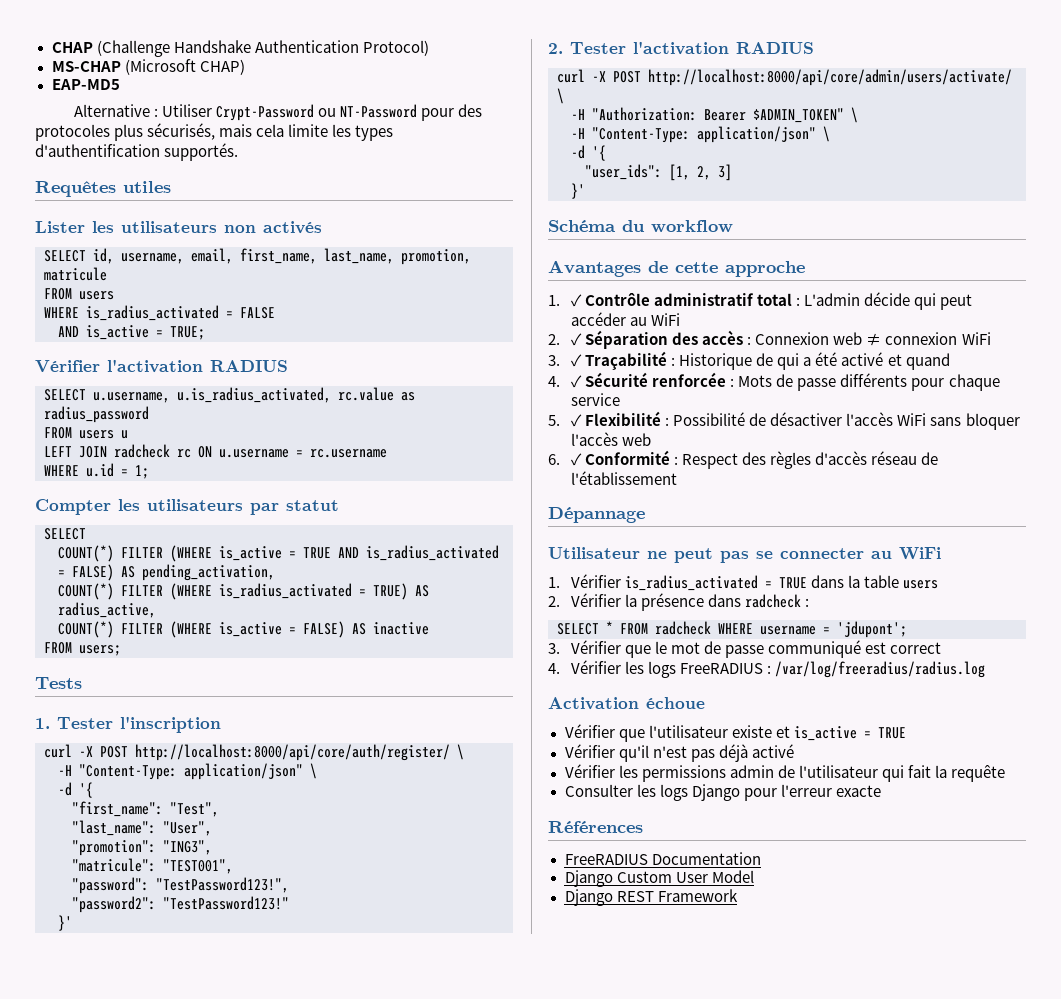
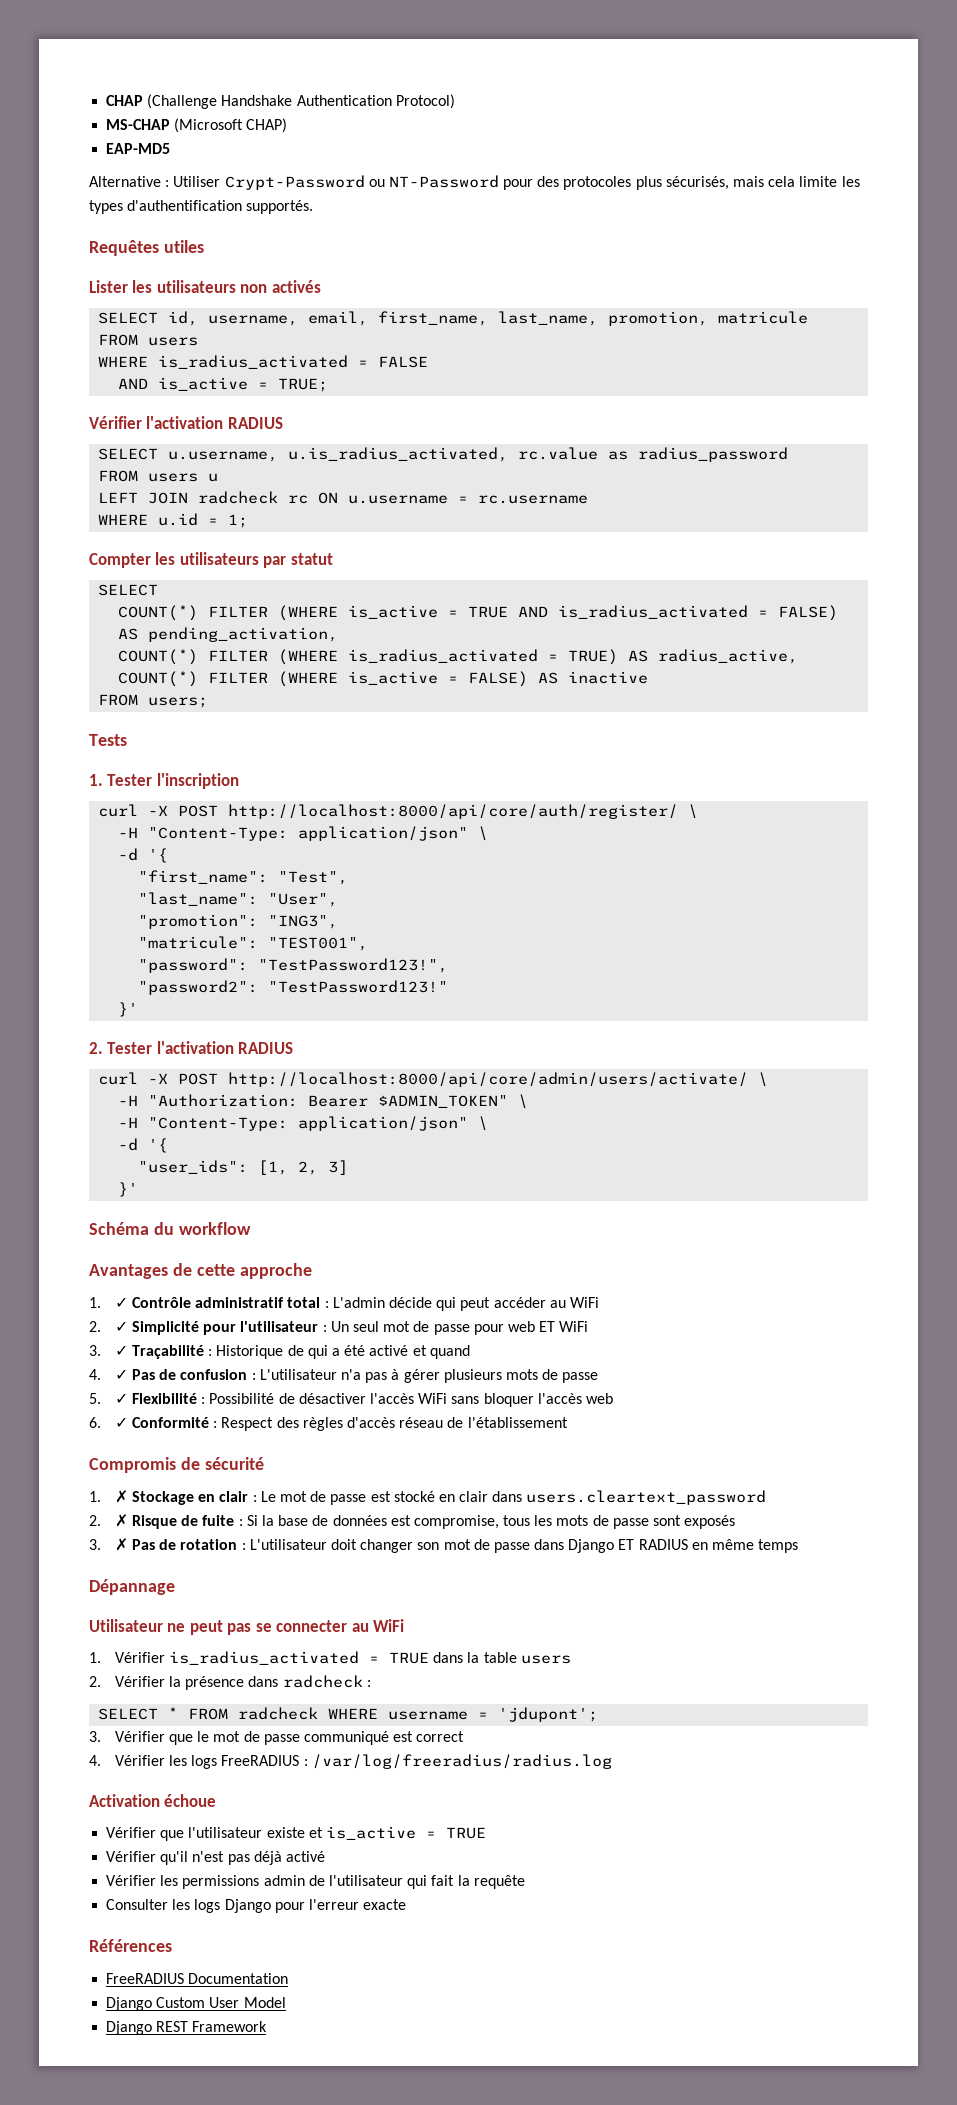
[585,330,958,349] Séparation des accès : Connexion web ≠ connexion -> [132,1321,556,1335] Simplicité pour l'utilisateur : Un seul mot de passe pour web ET
[585,372,1000,391] [571,393,621,406] Sécurité renforcée : Mots de passe différents pour chaque service -> [132,1369,599,1383] Pas de confusion : L'utilisateur n'a pas à gérer plusieurs mots de passe
(678, 478) none -> [89,1457,264,1473] [89,1490,767,1505] [89,1514,736,1529] [89,1538,799,1553] // Compromis de sécurité // 1. ✗ Stockage en clair : Le mot de passe est stocké en clair dans users.cleartext_password // 2. ✗ Risque de fuite : Si la base de données est compromise, tous les mots de passe sont exposés // 3. ✗ Pas de rotation : L'utilisateur doit changer son mot de passe dans Django ET RADIUS en même temps

